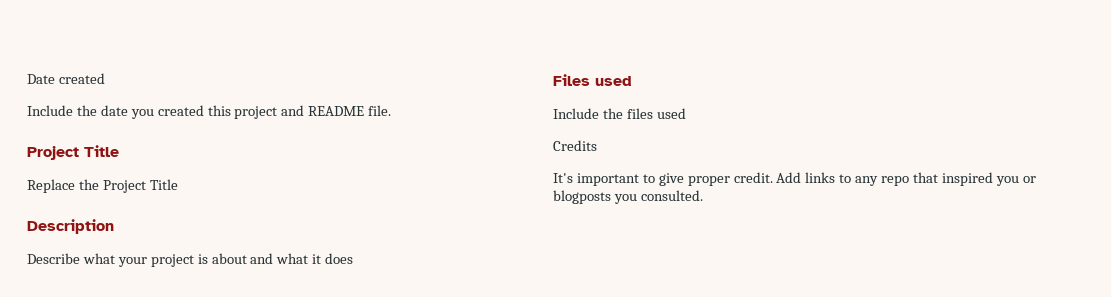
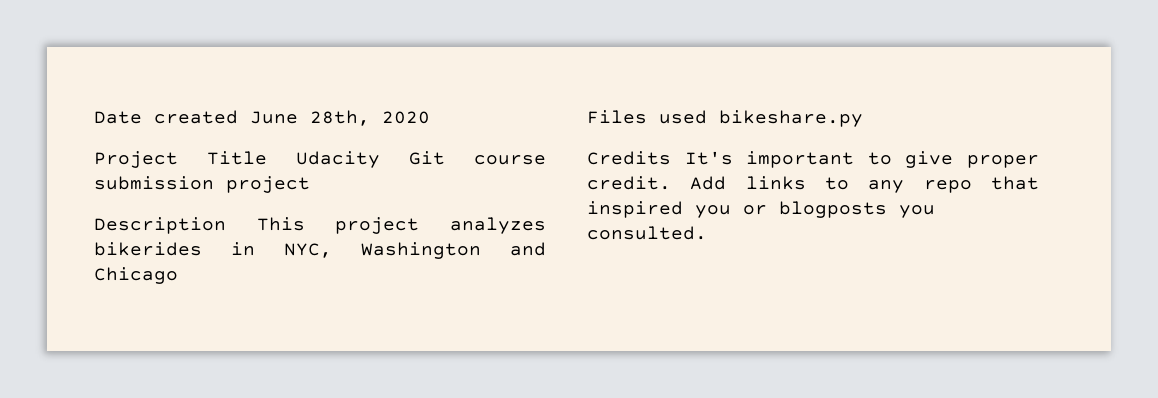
[27,105,392,119] [27,145,119,160] [27,179,178,193] [27,219,114,234] [27,253,354,267] [553,74,632,86] [553,108,686,119] // Include the date you created this project and README file. // Project Title // Replace the Project Title // Description // Describe what your project is about and what it does // Files used // Include the files used -> [250,110,430,126] [94,151,546,168] [94,176,310,193] [94,217,546,234] [94,242,546,259] [94,267,178,284] [587,110,863,127] June 28th, 2020 // Project Title Udacity Git course submission project // Description This project analyzes bikerides in NYC, Washington and Chicago // Files used bikeshare.py
(597, 145) // -> (671, 158) none

